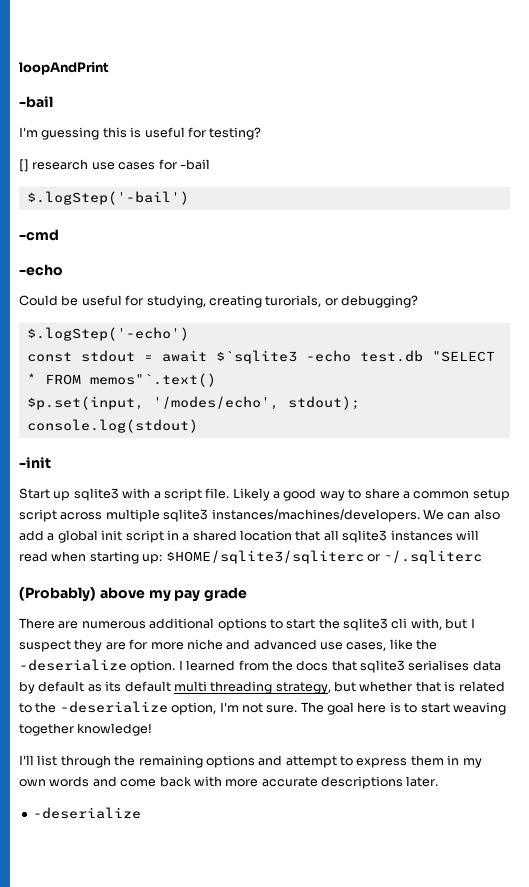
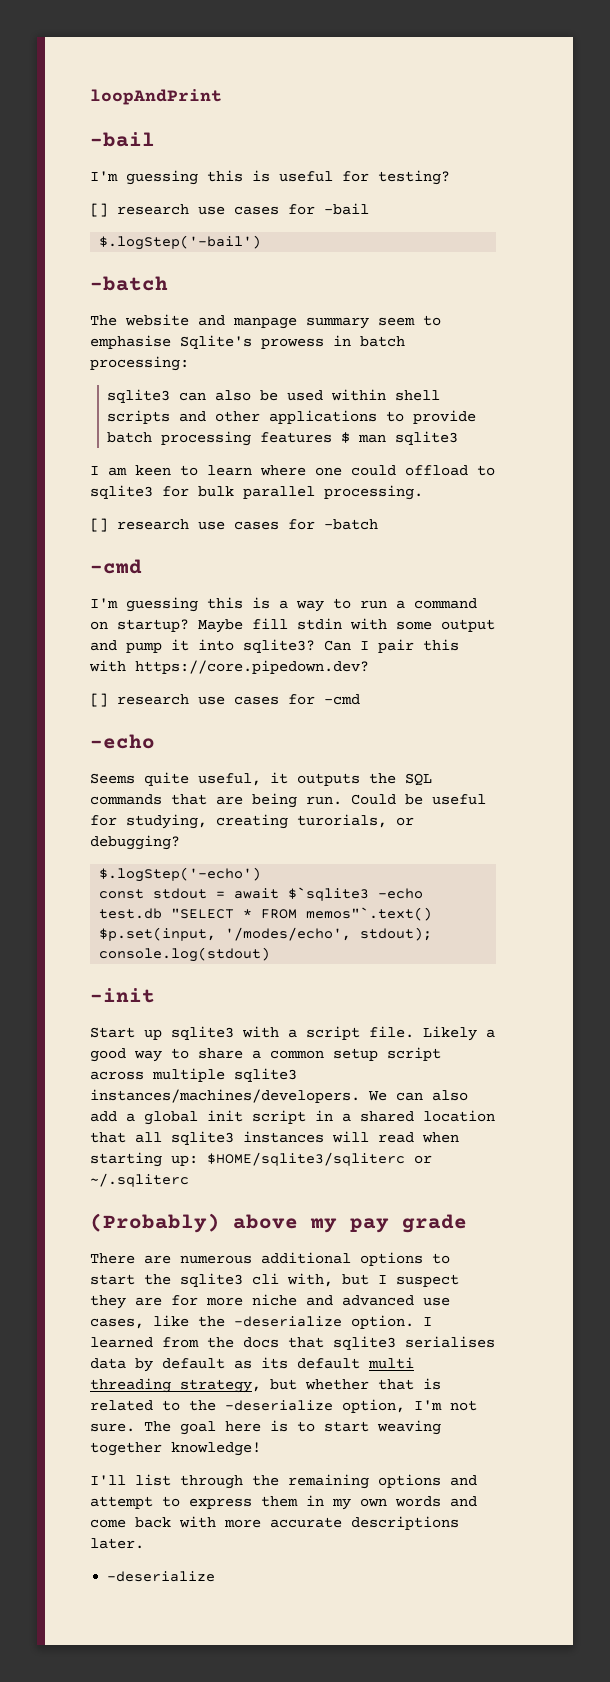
[19,229,59,241] [19,264,63,276] -cmd // -echo // -> [90,276,168,291] [90,314,441,329] [90,335,405,349] [90,356,189,371] [107,389,441,403] [107,410,477,424] [107,431,459,446] [90,465,495,476] [90,485,423,500] [90,518,378,532] [90,559,142,574] [90,597,477,612] [90,618,495,633] [90,639,459,653] [89,660,369,674] [90,693,360,707] [90,734,155,749] [90,772,432,786] [90,793,342,808] -batch // The website and manpage summary seem to emphasise Sqlite's prowess in batch processing: // sqlite3 can also be used within shell scripts and other applications to provide batch processing features $ man sqlite3 // I am keen to learn where one could offload to sqlite3 for bulk parallel processing. // [] research use cases for -batch // -cmd // I'm guessing this is a way to run a command on startup? Maybe fill stdin with some output and pump it into sqlite3? Can I pair this with https://core.pipedown.dev? // [] research use cases for -cmd // -echo // Seems quite useful, it outputs the SQL commands that are being run.

